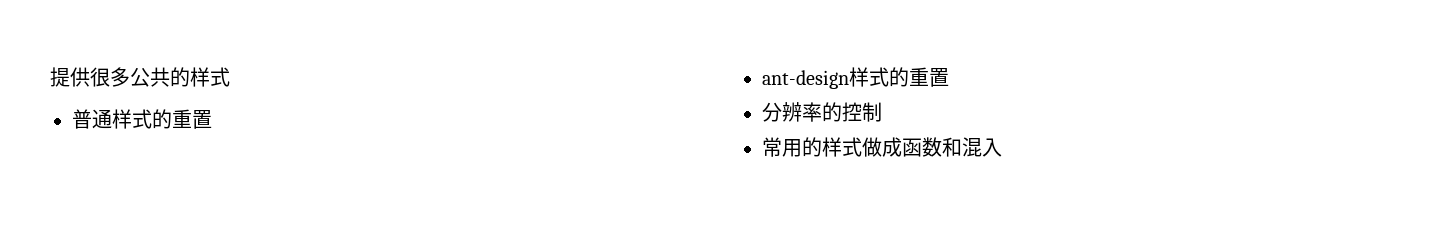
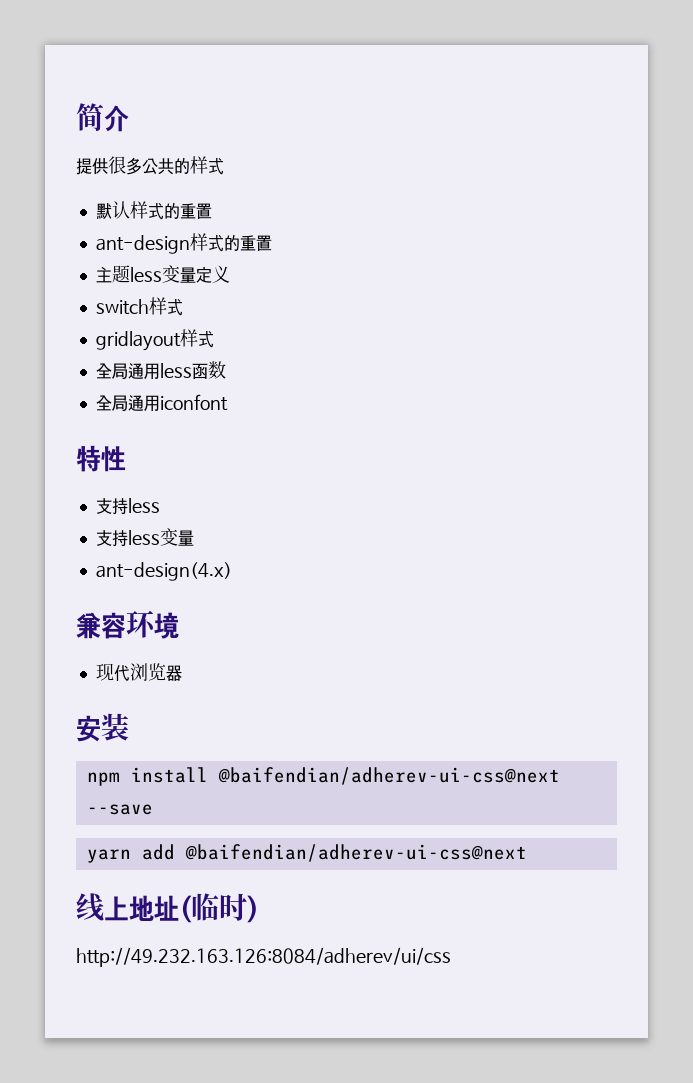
(50, 77) none -> [76,103,129,132] 简介 //
[72,109,112,129] 普通 -> [95,201,130,220] 默认
[762,102,882,122] [762,137,1002,157] 分辨率的控制 // 常用的样式做成函数和混入 -> [95,265,230,283] [95,297,183,316] [95,329,214,351] [95,361,226,380] [95,394,228,412] [76,445,126,472] [95,498,160,515] [95,528,194,547] [95,562,232,581] [76,610,179,639] [95,663,182,681] [76,713,129,742] [86,767,560,786] [86,804,153,815] [86,844,527,863] [76,893,259,923] [76,947,451,967] 主题less变量定义 // switch样式 // gridlayout样式 // 全局通用less函数 // 全局通用iconfont // 特性 // 支持less // 支持less变量 // ant-design(4.x) // 兼容环境 // 现代浏览器 // 安装 // npm install @baifendian/adherev-ui-css@next --save // yarn add @baifendian/adherev-ui-css@next // 线上地址(临时) // http://49.232.163.126:8084/adherev/ui/css

